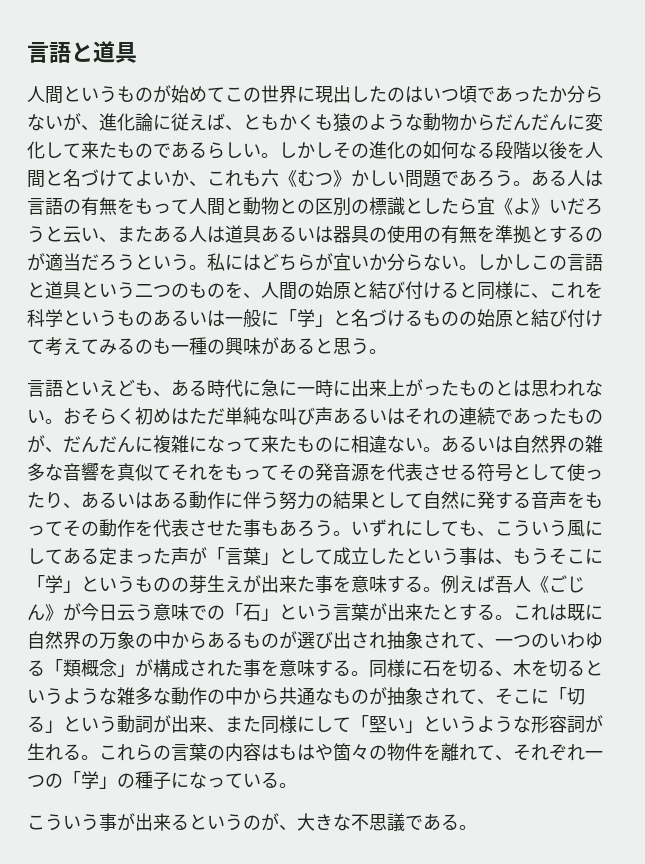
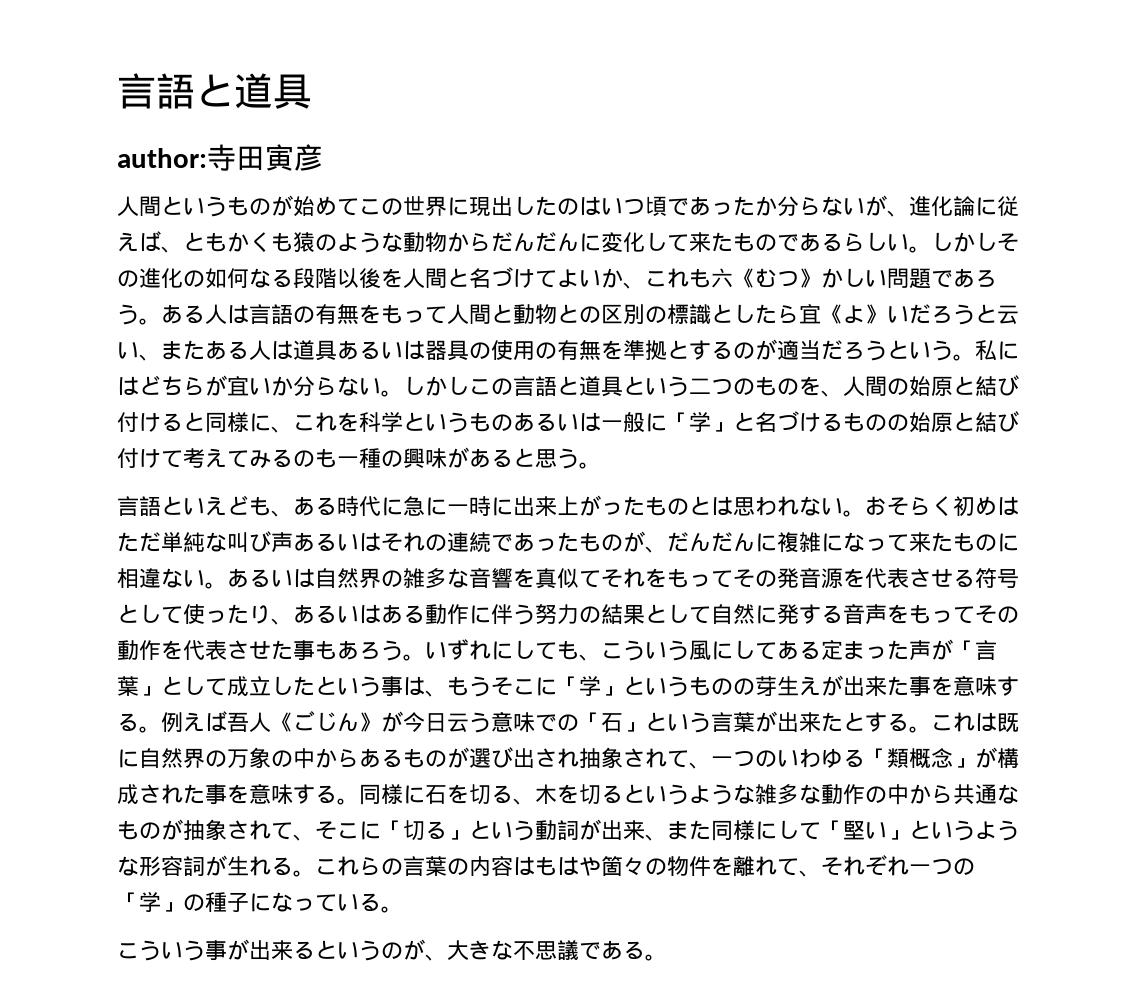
[27,41,137,63] 言語と道具 -> [117,73,312,109] [117,144,323,171] 言語と道具 // author:寺田寅彦

